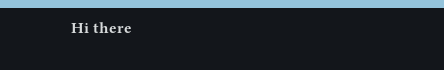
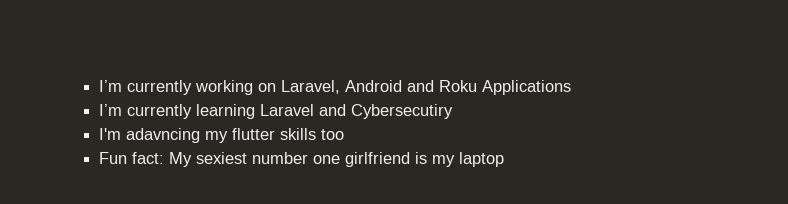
[71,22,133,33] Hi there -> [99,80,572,95] [99,104,454,119] [99,128,345,143] [99,152,505,167] I’m currently working on Laravel, Android and Roku Applications // I’m currently learning Laravel and Cybersecutiry // I'm adavncing my flutter skills too // Fun fact: My sexiest number one girlfriend is my laptop

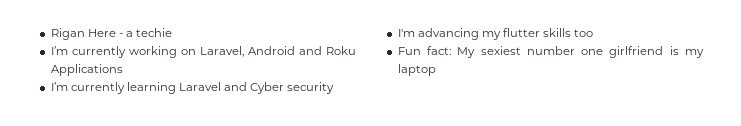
(99, 86) none -> [50,28,173,40] Rigan Here - a techie //
[351,104,454,119] [99,128,201,143] Cybersecutiry // I'm adavncing -> [250,82,335,94] [397,28,479,40] Cyber security // I'm advancing

